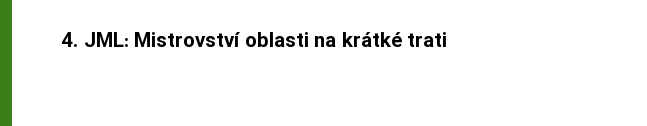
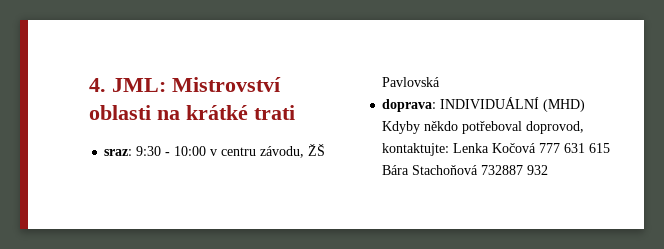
(448, 39) none -> [104,144,326,158] [382,77,441,87] [382,97,586,112] [382,121,585,134] [382,143,611,156] [382,165,549,175] // sraz: 9:30 - 10:00 v centru závodu, ŽŠ Pavlovská // doprava: INDIVIDUÁLNÍ (MHD) Kdyby někdo potřeboval doprovod, kontaktujte: Lenka Kočová 777 631 615 Bára Stachoňová 732887 932

